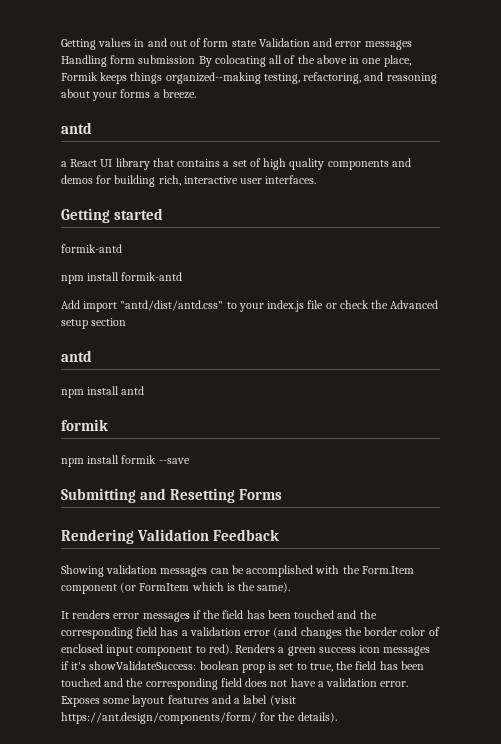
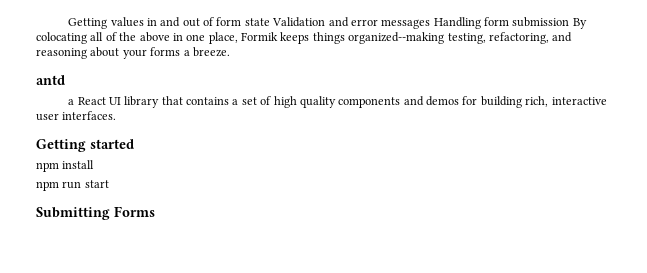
[61,244,122,253] [61,272,183,284] [61,300,439,312] [61,318,127,329] [61,350,92,362] [61,386,145,398] [61,419,108,431] [61,455,190,467] formik-antd // npm install formik-antd // Add import "antd/dist/antd.css" to your index.js file or check the Advanced setup section // antd // npm install antd // formik // npm install formik --save -> [36,160,95,172] [36,180,109,191] npm install // npm run start
[140,488,236,503] and Resetting -> (110, 213) none
[61,529,280,544] [61,565,414,577] [61,582,291,594] [61,610,377,622] [61,627,440,639] [61,644,431,656] [61,661,424,673] [61,678,409,690] [61,695,296,707] [61,712,337,724] // Rendering Validation Feedback // Showing validation messages can be accomplished with the Form.Item component (or FormItem which is the same). // It renders error messages if the field has been touched and the corresponding field has a validation error (and changes the border color of enclosed input component to red). Renders a green success icon messages if it's showValidateSuccess: boolean prop is set to true, the field has been touched and the corresponding field does not have a validation error. Exposes some layout features and a label (visit https://ant.design/components/form/ for the details). -> (155, 211) none

